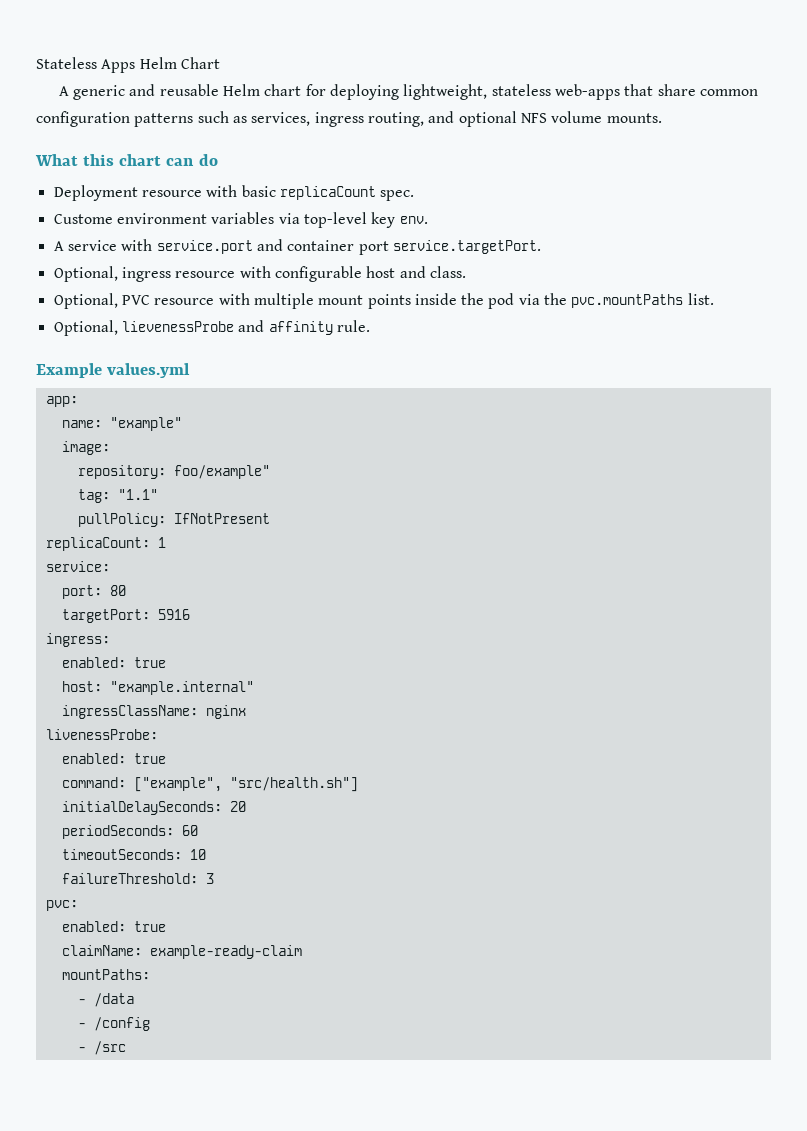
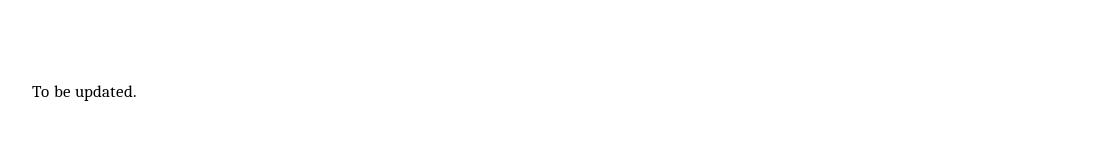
[36,57,220,73] [58,84,758,100] [36,111,662,127] [35,154,218,166] [53,185,415,201] [53,212,428,228] [53,239,541,255] [53,266,466,282] [53,293,714,309] [53,320,370,336] [36,363,191,378] [45,396,78,407] [61,417,182,431] [61,441,110,455] [77,465,270,479] [77,489,158,503] [77,513,270,527] [45,537,166,551] [45,561,110,572] [61,585,126,599] [61,609,190,623] [45,633,110,647] [61,657,166,668] [61,681,254,695] [61,705,246,719] [45,729,158,740] [61,753,166,764] [61,777,358,792] [61,801,246,815] [61,825,198,839] [61,849,206,860] [61,873,214,884] [45,900,78,911] [61,921,166,932] [61,945,302,959] [61,969,150,980] [77,993,134,1007] [77,1017,150,1031] [77,1041,126,1055] Stateless Apps Helm Chart // A generic and reusable Helm chart for deploying lightweight, stateless web-apps that share common configuration patterns such as services, ingress routing, and optional NFS volume mounts. // What this chart can do // Deployment resource with basic replicaCount spec. // Custome environment variables via top-level key env. // A service with service.port and container port service.targetPort. // Optional, ingress resource with configurable host and class. // Optional, PVC resource with multiple mount points inside the pod via the pvc.mountPaths list. // Optional, lievenessProbe and affinity rule. // Example values.yml // app: // name: "example" // image: // repository: foo/example" // tag: "1.1" // pullPolicy: IfNotPresent // replicaCount: 1 // service: // port: 80 // targetPort: 5916 // ingress: // enabled: true // host: "example.internal" // ingressClassName: nginx // livenessProbe: // enabled: true // command: ["example", "src/health.sh"] // initialDelaySeconds: 20 // periodSeconds: 60 // timeoutSeconds: 10 // failureThreshold: 3 // pvc: // enabled: true // claimName: example-ready-claim // mountPaths: // - /data // - /config // - /src -> [32,85,138,101] To be updated.

